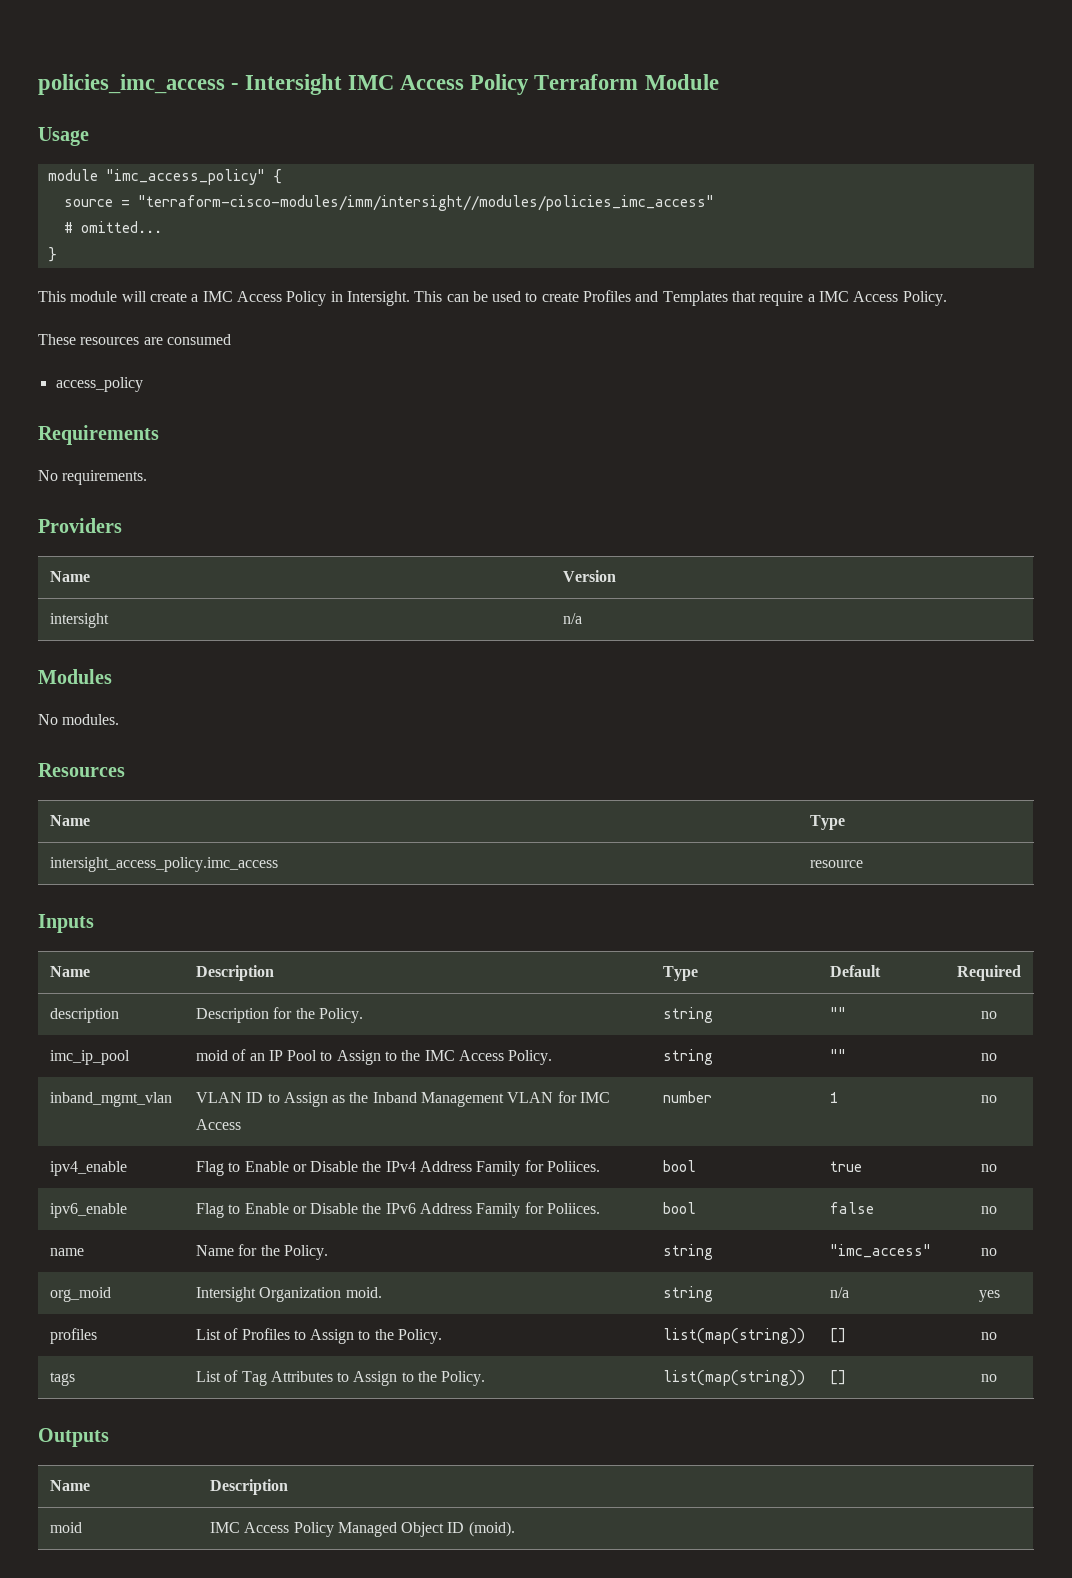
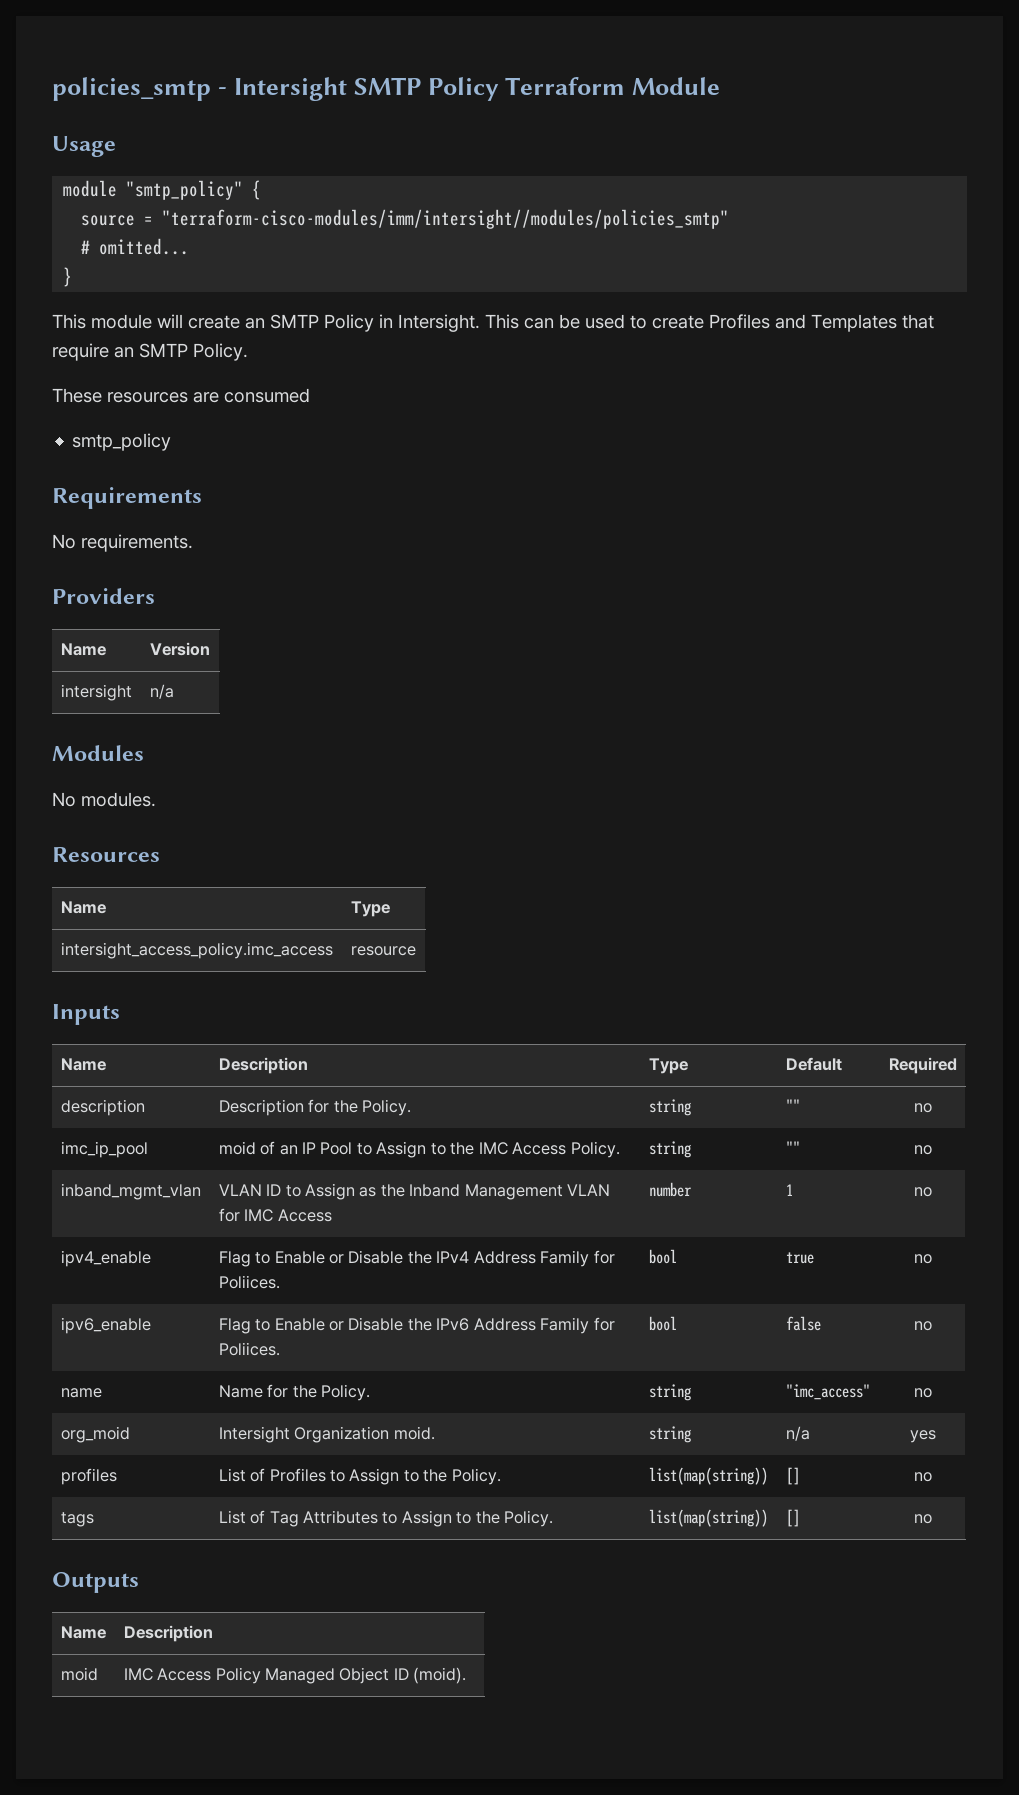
[38,74,225,95] policies_imc_access -> [52,77,211,101] policies_smtp
[348,75,465,90] IMC Access -> [353,77,421,95] SMTP
[105,169,265,185] "imc_access_policy" -> [126,180,244,200] "smtp_policy"
[137,195,714,211] "terraform-cisco-modules/imm/intersight//modules/policies_imc_access" -> [162,209,730,229] "terraform-cisco-modules/imm/intersight//modules/policies_smtp"
[191,291,282,302] a IMC Access -> [245,314,319,329] an SMTP
[807,291,899,302] a IMC Access -> [114,343,188,358] an SMTP
[55,377,143,392] access_policy -> [72,433,172,451] smtp_policy

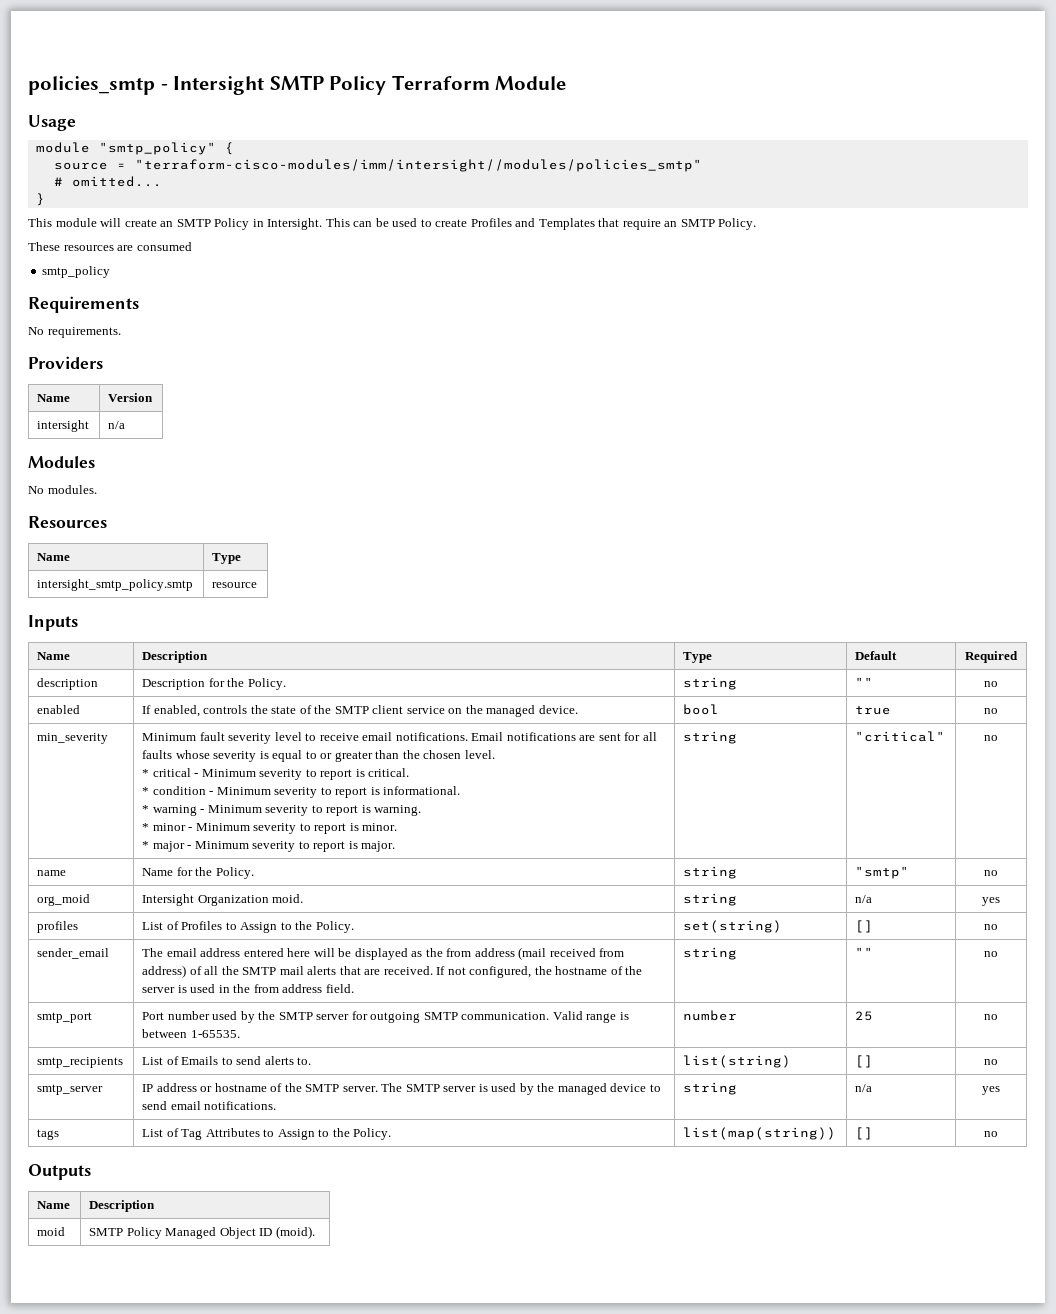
[60,942,333,959] intersight_access_policy.imc_access -> [37,579,194,591] intersight_smtp_policy.smtp
[60,1141,148,1158] [218,1141,620,1158] [648,1141,691,1158] [785,1141,800,1154] [913,1145,932,1155] [60,1183,201,1200] [218,1183,611,1200] [218,1208,332,1222] [648,1182,692,1197] [785,1184,793,1196] [913,1187,932,1197] [60,1250,151,1267] [218,1250,615,1267] [218,1275,280,1289] [648,1249,677,1264] [785,1252,814,1264] [913,1254,932,1264] [60,1317,151,1334] [218,1317,615,1334] [218,1342,280,1356] [648,1316,677,1331] [785,1316,821,1331] imc_ip_pool | moid of an IP Pool to Assign to the IMC Access Policy. | string | "" | no // inband_mgmt_vlan | VLAN ID to Assign as the Inband Management VLAN for IMC Access | number | 1 | no // ipv4_enable | Flag to Enable or Disable the IPv4 Address Family for Poliices. | bool | true | no // ipv6_enable | Flag to Enable or Disable the IPv6 Address Family for Poliices. | bool | false -> [37,705,81,714] [142,705,578,717] [683,704,720,715] [855,706,892,715] [984,708,998,714] [37,733,109,744] [142,732,657,744] [142,750,495,762] [142,768,410,780] [142,786,461,798] [142,805,422,816] [142,823,398,834] [142,841,396,852] [683,731,738,744] [855,731,946,742] enabled | If enabled, controls the state of the SMTP client service on the managed device. | bool | true | no // min_severity | Minimum fault severity level to receive email notifications. Email notifications are sent for all faults whose severity is equal to or greater than the chosen level. // * critical - Minimum severity to report is critical. // * condition - Minimum severity to report is informational. // * warning - Minimum severity to report is warning. // * minor - Minimum severity to report is minor. // * major - Minimum severity to report is major. | string | "critical"
[785,1384,870,1400] "imc_access" -> [855,866,910,879] "smtp"
[648,1467,768,1485] [785,1467,800,1485] [913,1472,932,1482] list(map(string)) | [] | no -> [683,920,783,933] [855,920,874,933] [984,924,998,930] [37,948,110,959] [142,947,625,960] [142,965,643,978] [142,984,354,993] [683,947,738,960] [855,947,874,957] [984,951,998,957] [37,1012,93,1023] [142,1011,629,1023] [142,1029,240,1038] [683,1010,738,1021] [855,1011,874,1021] [984,1014,998,1020] [37,1057,124,1068] [142,1056,312,1065] [683,1055,792,1068] [855,1055,874,1068] [984,1059,998,1065] [37,1084,104,1095] [142,1083,661,1095] [142,1101,277,1110] [683,1082,738,1095] [855,1084,873,1092] [982,1086,1000,1095] set(string) | [] | no // sender_email | The email address entered here will be displayed as the from address (mail received from address) of all the SMTP mail alerts that are received. If not configured, the hostname of the server is used in the from address field. | string | "" | no // smtp_port | Port number used by the SMTP server for outgoing SMTP communication. Valid range is between 1-65535. | number | 25 | no // smtp_recipients | List of Emails to send alerts to. | list(string) | [] | no // smtp_server | IP address or hostname of the SMTP server. The SMTP server is used by the managed device to send email notifications. | string | n/a | yes
[123,1668,212,1681] IMC Access -> [89,1228,124,1236] SMTP

